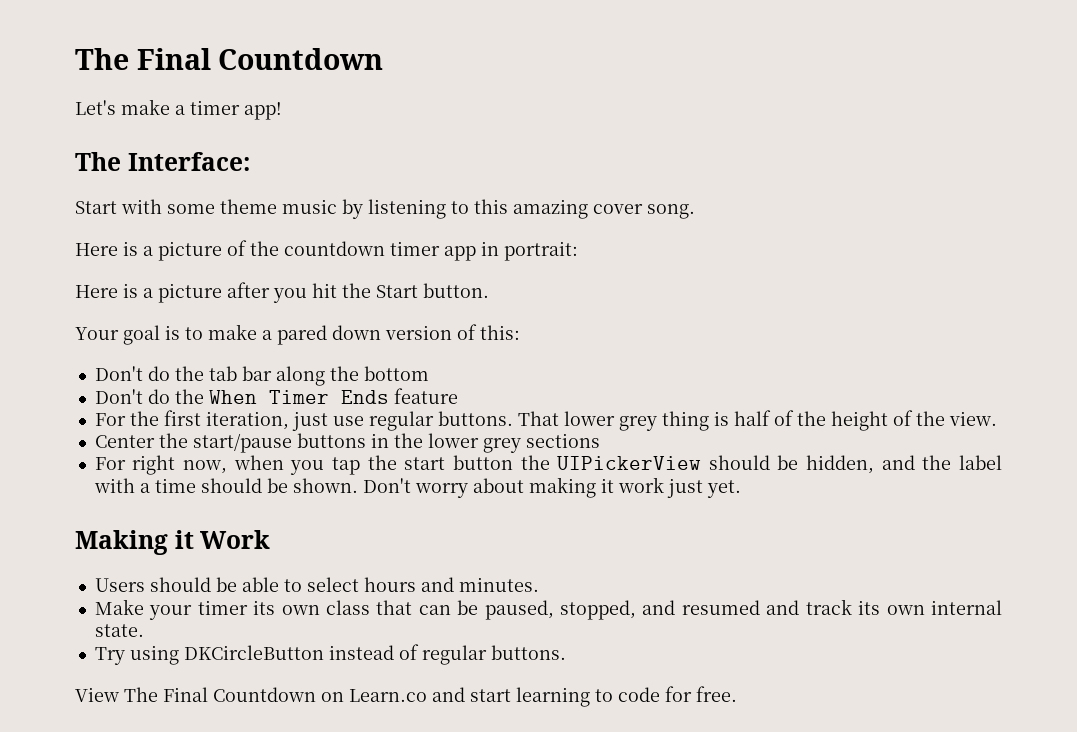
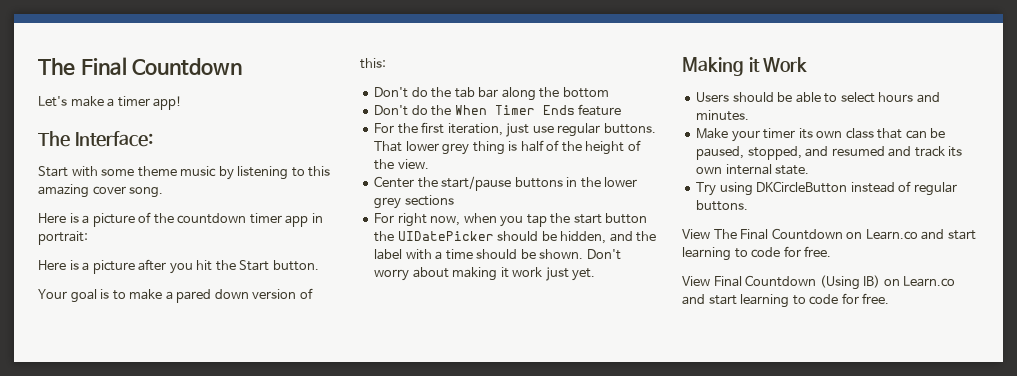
[557,456,702,470] UIPickerView -> [397,231,494,241] UIDatePicker
(737, 694) none -> [682,275,956,290] [682,293,890,308] // View Final Countdown (Using IB) on Learn.co and start learning to code for free.

